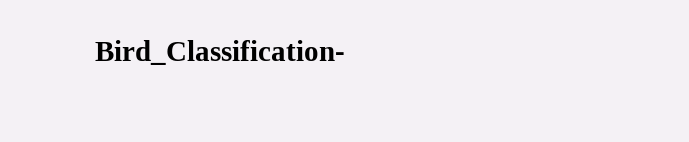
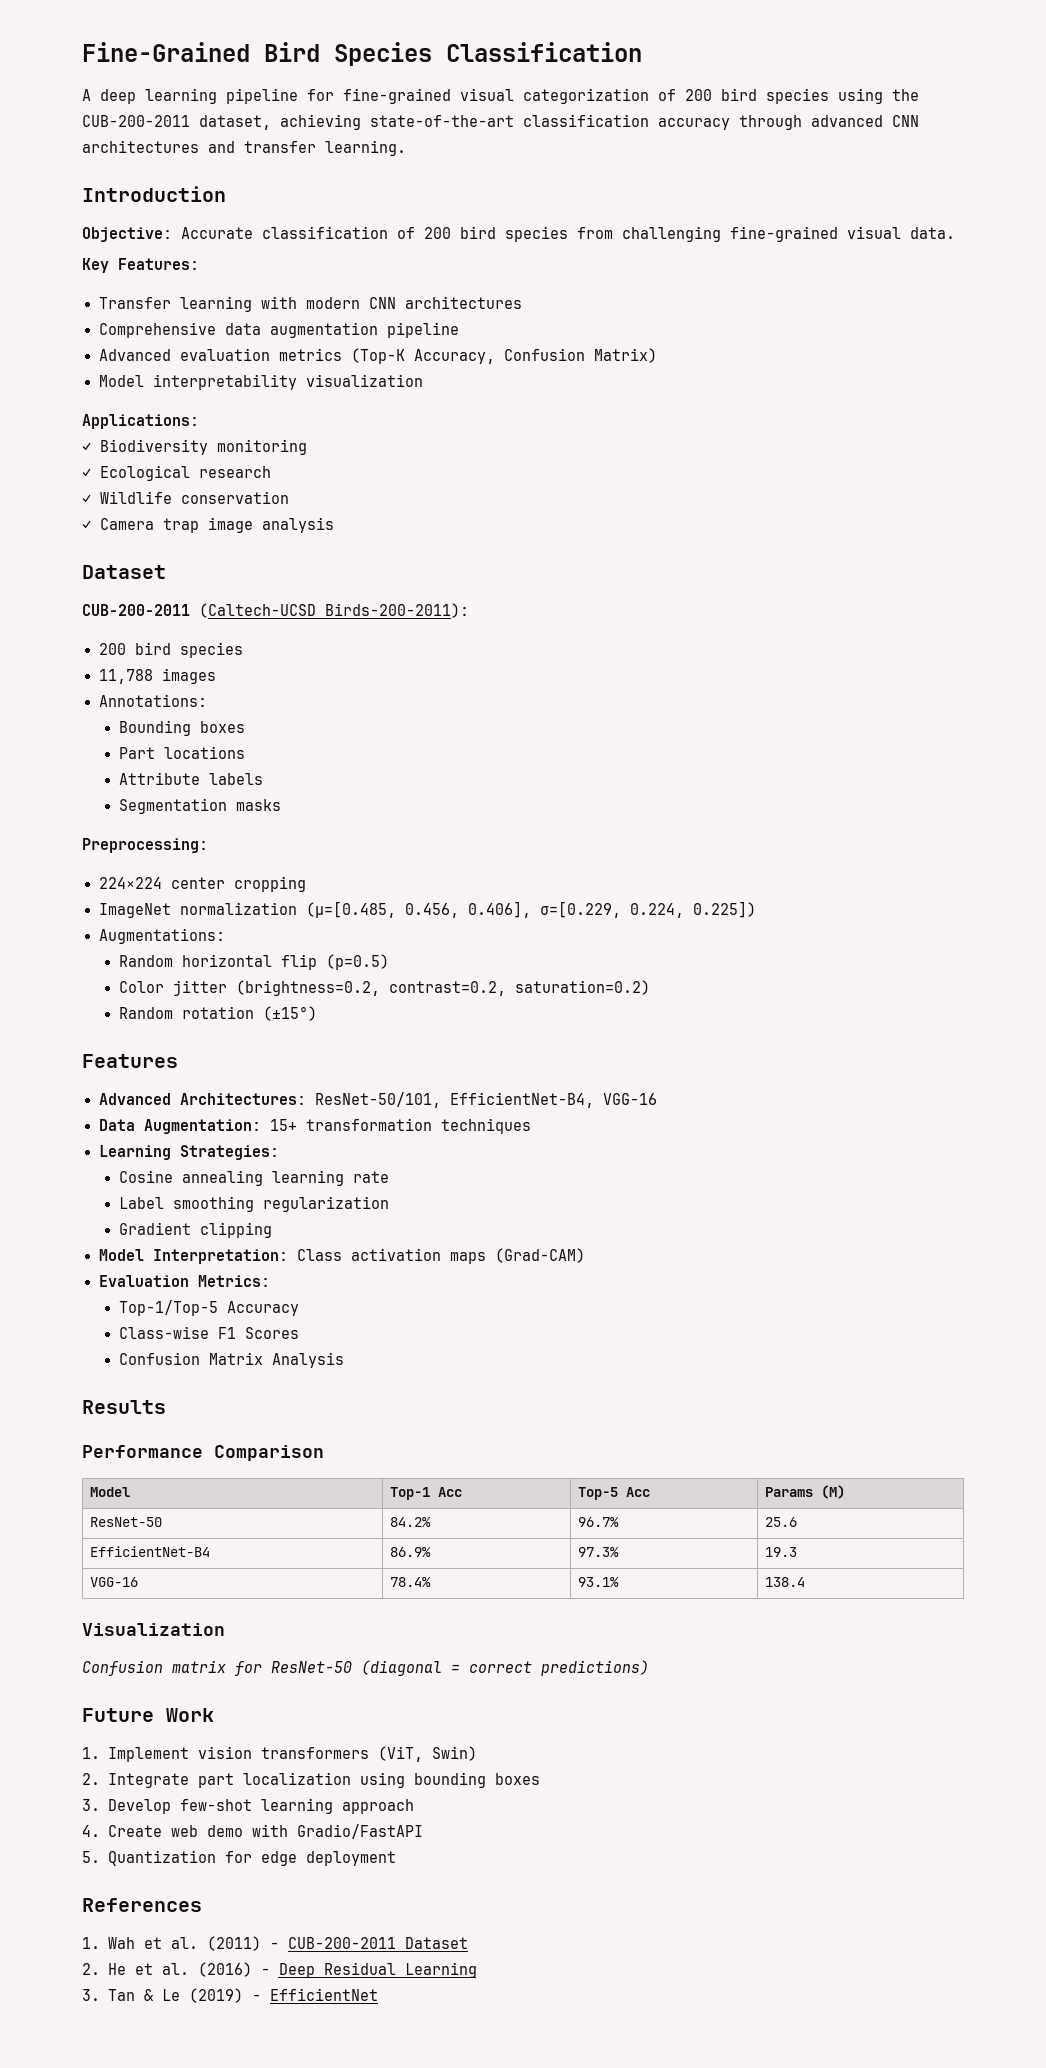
[95,40,345,65] Bird_Classification- -> [82,42,642,66] [82,88,919,104] [82,114,919,130] [82,140,406,156] [82,186,226,202] [82,226,955,242] [82,258,199,273] [98,296,522,312] [98,322,459,338] [98,348,657,364] [98,374,423,390] [82,414,199,429] [82,439,307,455] [82,465,271,481] [82,491,289,504] [82,517,334,533] [82,565,166,579] [82,603,469,618] [98,642,243,658] [98,668,216,684] [98,694,207,707] [118,720,245,736] [118,746,245,759] [118,772,263,785] [118,798,281,814] [82,838,208,853] [98,876,306,892] [98,901,756,918] [98,928,225,944] [118,954,389,970] [118,980,650,996] [118,1006,317,1021] [82,1054,178,1068] [98,1092,657,1108] [98,1118,531,1134] [98,1145,279,1160] [118,1170,389,1186] [118,1196,389,1212] [118,1222,272,1238] [98,1248,585,1264] [98,1275,270,1287] [118,1300,299,1316] [118,1326,299,1339] [118,1352,344,1368] [82,1400,166,1414] [82,1445,324,1461] [89,1487,130,1497] [389,1487,462,1500] [577,1487,650,1500] [764,1485,845,1499] [89,1517,162,1527] [389,1517,431,1527] [577,1517,619,1527] [764,1517,797,1527] [89,1546,210,1557] [389,1547,431,1557] [577,1547,619,1557] [764,1547,797,1557] [89,1577,138,1587] [389,1577,431,1587] [577,1577,619,1587] [764,1577,805,1587] [82,1623,225,1636] [82,1660,649,1676] [82,1708,214,1722] [82,1746,477,1762] [82,1772,540,1788] [82,1798,414,1814] [82,1824,423,1839] [82,1850,396,1866] [82,1898,202,1912] [82,1936,468,1951] [82,1962,477,1978] [82,1988,378,2003] Fine-Grained Bird Species Classification // A deep learning pipeline for fine-grained visual categorization of 200 bird species using the CUB-200-2011 dataset, achieving state-of-the-art classification accuracy through advanced CNN architectures and transfer learning. // Introduction // Objective: Accurate classification of 200 bird species from challenging fine-grained visual data. // Key Features: // Transfer learning with modern CNN architectures // Comprehensive data augmentation pipeline // Advanced evaluation metrics (Top-K Accuracy, Confusion Matrix) // Model interpretability visualization // Applications: // ✓ Biodiversity monitoring // ✓ Ecological research // ✓ Wildlife conservation // ✓ Camera trap image analysis // Dataset // CUB-200-2011 (Caltech-UCSD Birds-200-2011): // 200 bird species // 11,788 images // Annotations: // Bounding boxes // Part locations // Attribute labels // Segmentation masks // Preprocessing: // 224×224 center cropping // ImageNet normalization (μ=[0.485, 0.456, 0.406], σ=[0.229, 0.224, 0.225]) // Augmentations: // Random horizontal flip (p=0.5) // Color jitter (brightness=0.2, contrast=0.2, saturation=0.2) // Random rotation (±15°) // Features // Advanced Architectures: ResNet-50/101, EfficientNet-B4, VGG-16 // Data Augmentation: 15+ transformation techniques // Learning Strategies: // Cosine annealing learning rate // Label smoothing regularization // Gradient clipping // Model Interpretation: Class activation maps (Grad-CAM) // Evaluation Metrics: // Top-1/Top-5 Accuracy // Class-wise F1 Scores // Confusion Matrix Analysis // Results // Performance Comparison // Model | Top-1 Acc | Top-5 Acc | Params (M) // ResNet-50 | 84.2% | 96.7% | 25.6 // EfficientNet-B4 | 86.9% | 97.3% | 19.3 // VGG-16 | 78.4% | 93.1% | 138.4 // Visualization // Confusion matrix for ResNet-50 (diagonal = correct predictions) // Future Work // 1. Implement vision transformers (ViT, Swin) // 2. Integrate part localization using bounding boxes // 3. Develop few-shot learning approach // 4. Create web demo with Gradio/FastAPI // 5. Quantization for edge deployment // References // 1. Wah et al. (2011) - CUB-200-2011 Dataset // 2. He et al. (2016) - Deep Residual Learning // 3. Tan & Le (2019) - EfficientNet

